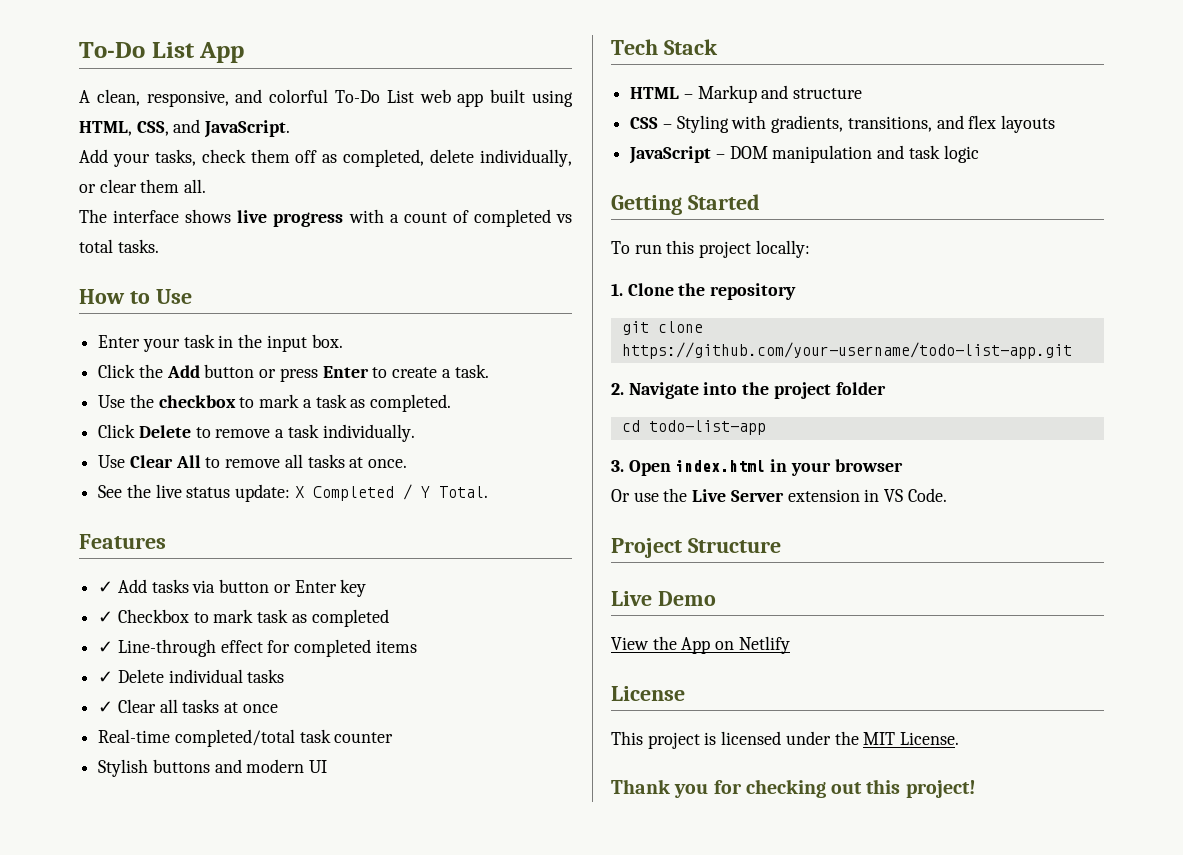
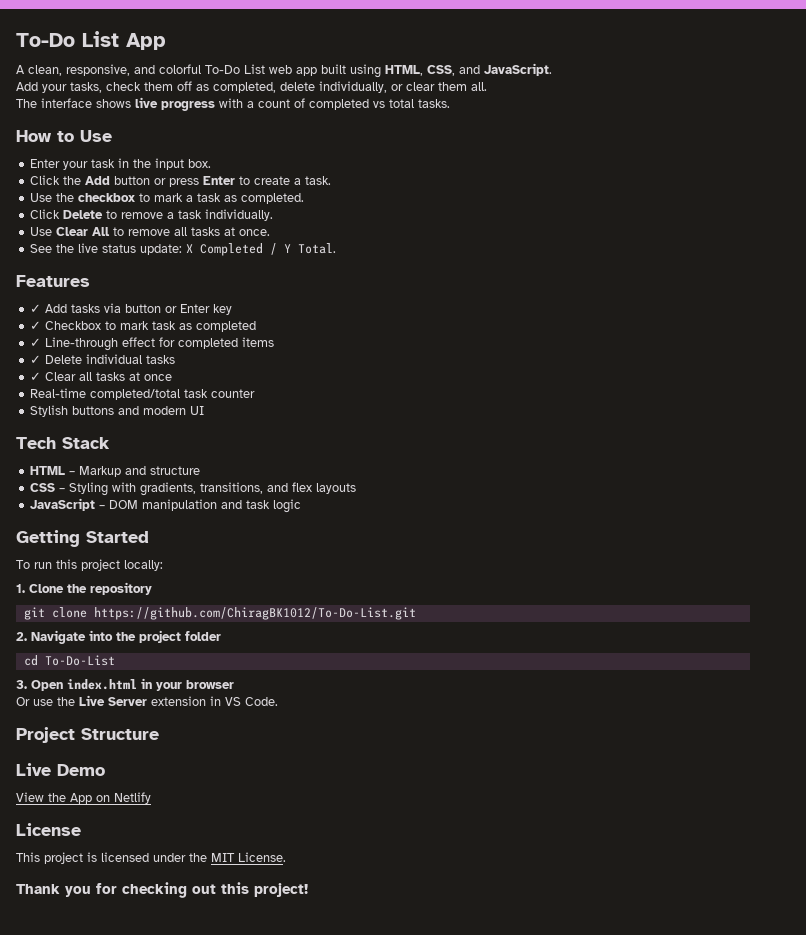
[621,342,1072,359] https://github.com/your-username/todo-list-app.git -> [93,607,416,620] https://github.com/ChiragBK1012/To-Do-List.git
[648,420,766,435] todo-list-app -> [44,655,115,666] To-Do-List

